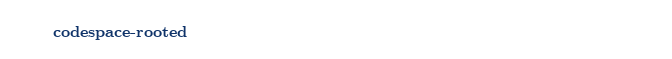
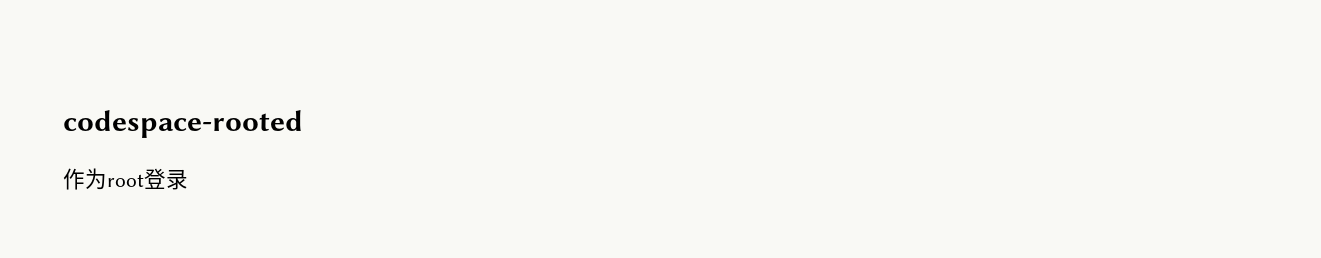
(187, 33) none -> [63,168,188,190] // 作为root登录

